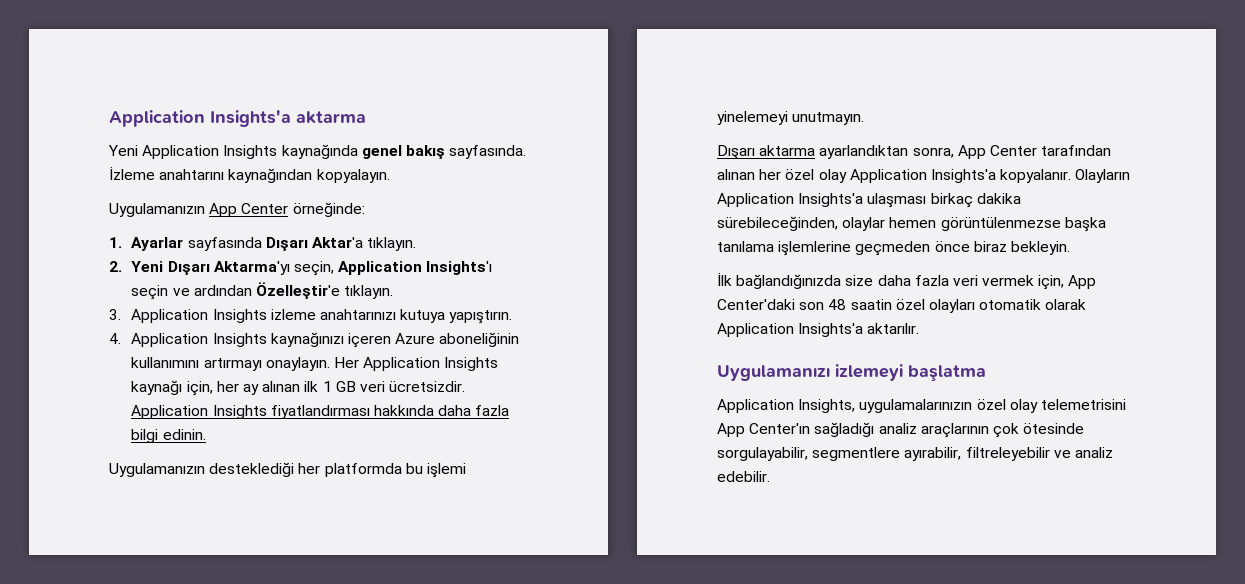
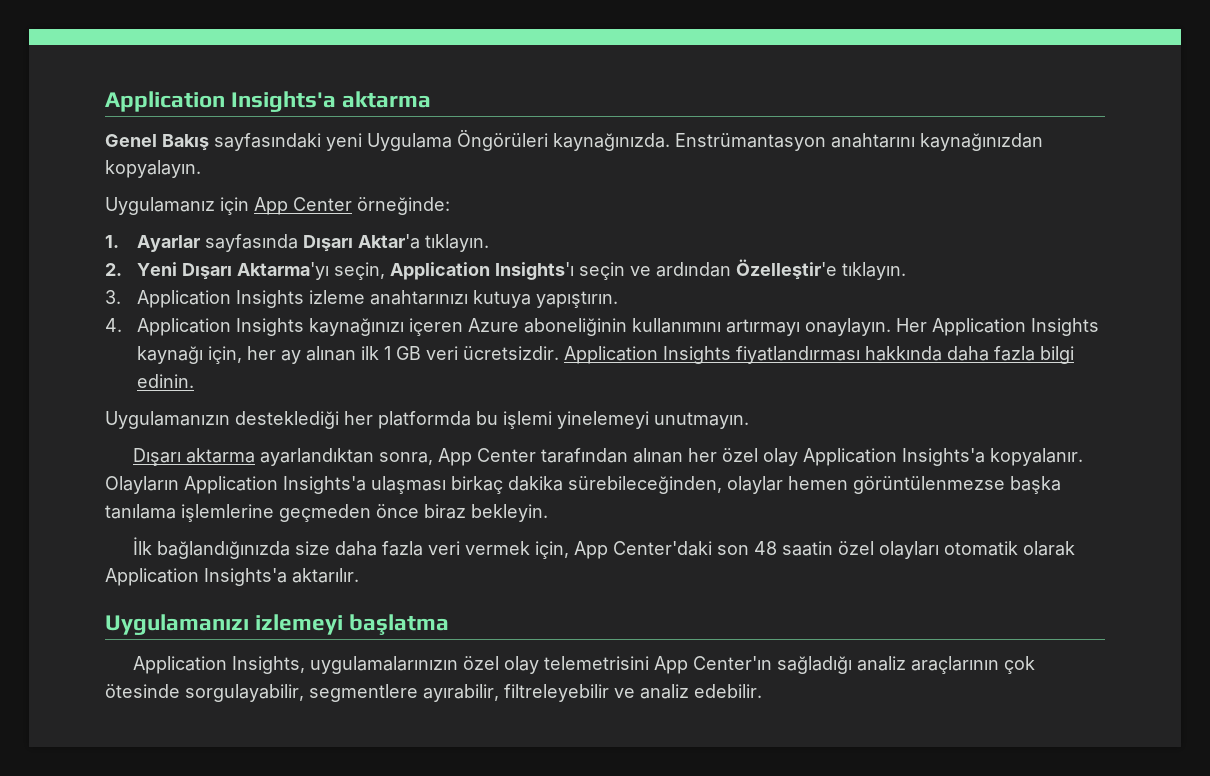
[108,144,527,159] [109,166,313,183] Yeni Application Insights kaynağında genel bakış sayfasında. İzleme anahtarını kaynağından -> [105,129,1043,151] Genel Bakış sayfasındaki yeni Uygulama Öngörüleri kaynağınızda. Enstrümantasyon anahtarını kaynağınızdan
[109,203,205,217] Uygulamanızın -> [105,197,249,215] Uygulamanız için

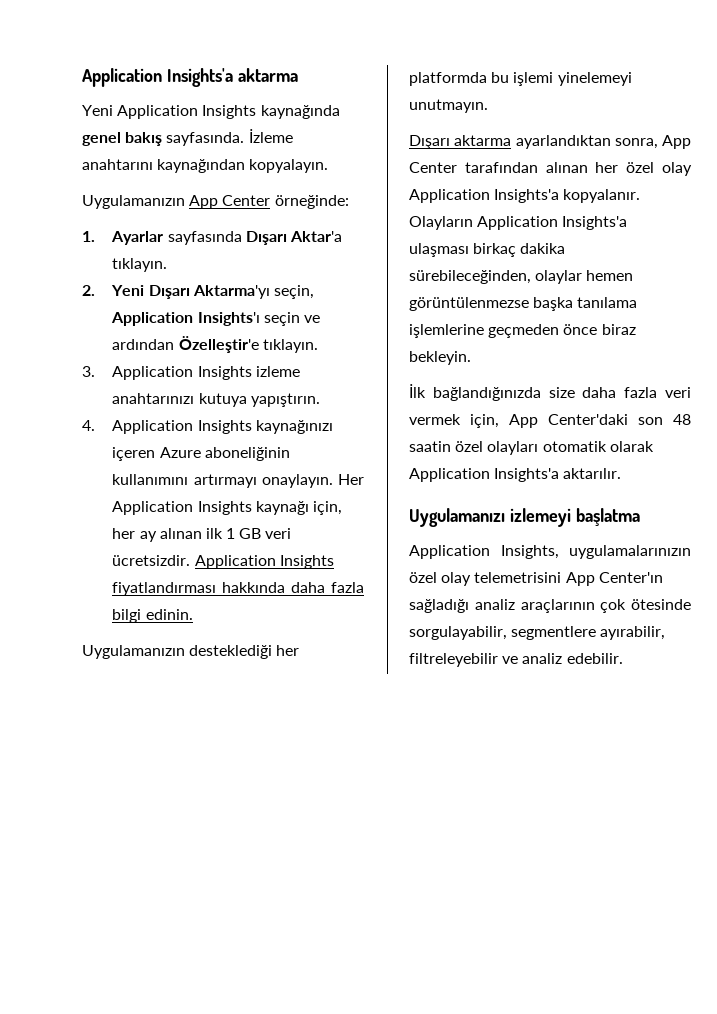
[105,129,1043,151] Genel Bakış sayfasındaki yeni Uygulama Öngörüleri kaynağınızda. Enstrümantasyon anahtarını kaynağınızdan -> [82,105,340,119] [82,129,293,146] [82,159,246,173] Yeni Application Insights kaynağında genel bakış sayfasında. İzleme anahtarını kaynağından
[105,197,249,215] Uygulamanız için -> [82,195,185,209] Uygulamanızın

